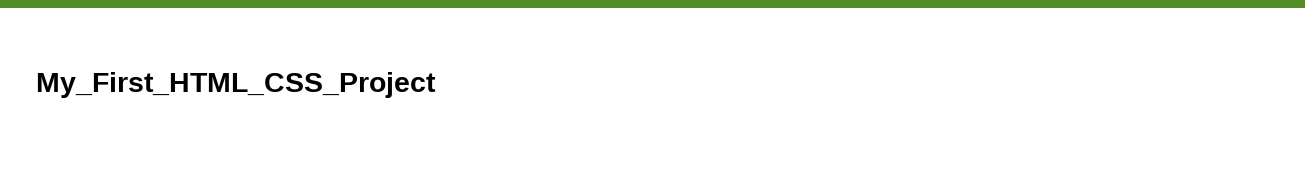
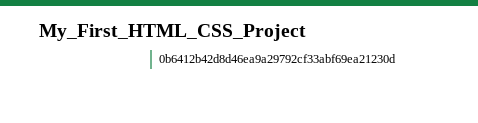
(436, 85) none -> [159,54,396,63] // 0b6412b42d8d46ea9a29792cf33abf69ea21230d

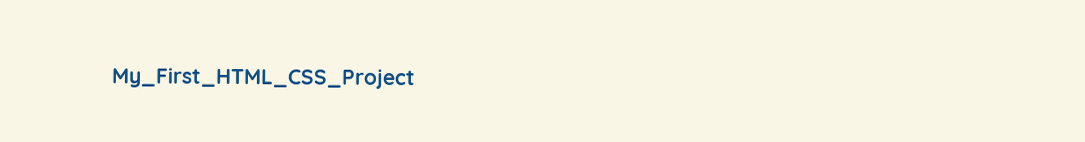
[159,54,396,63] // 0b6412b42d8d46ea9a29792cf33abf69ea21230d -> (416, 78) none

